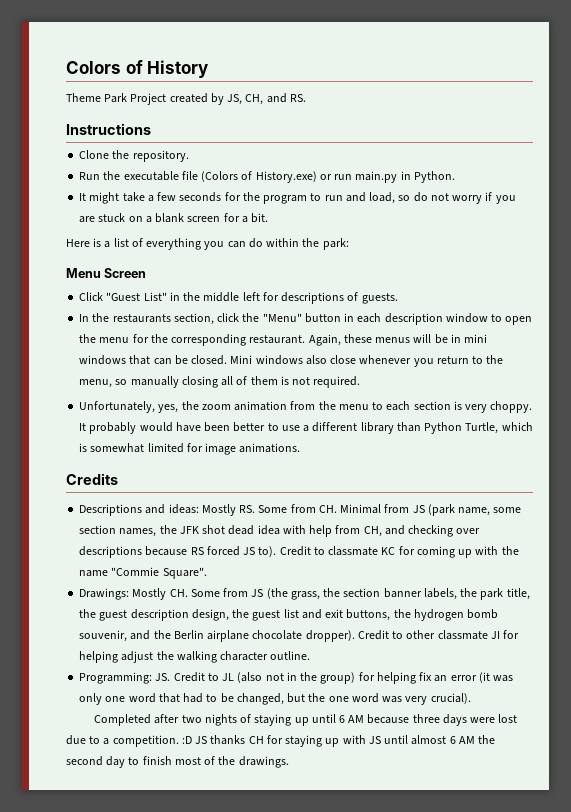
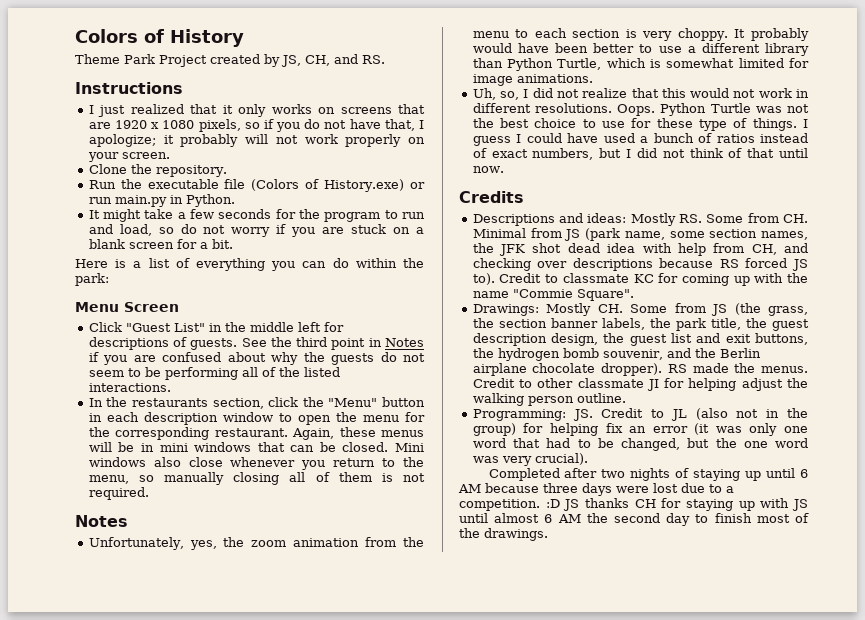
(151, 129) none -> [88,104,426,117] [88,119,424,132] [88,134,425,147] [87,152,170,162] // I just realized that it only works on screens that are 1920 x 1080 pixels, so if you do not have that, I apologize; it probably will not work properly on your screen.
(398, 298) none -> [241,337,424,350] [88,352,426,365] [88,367,340,380] [88,383,171,392] See the third point in Notes if you are confused about why the guests do not seem to be performing all of the listed interactions.
(361, 382) none -> [75,515,128,527] // Notes
(301, 448) none -> [472,88,809,100] [472,103,809,116] [472,118,808,131] [472,133,808,146] [472,148,808,160] [472,166,504,173] // Uh, so, I did not realize that this would not work in different resolutions. Oops. Python Turtle was not the best choice to use for these type of things. I guess I could have used a bunch of ratios instead of exact numbers, but I did not think of that until now.
(355, 636) none -> [667,363,808,373] RS made the menus.
[220,651,269,661] character -> [527,396,574,406] person

